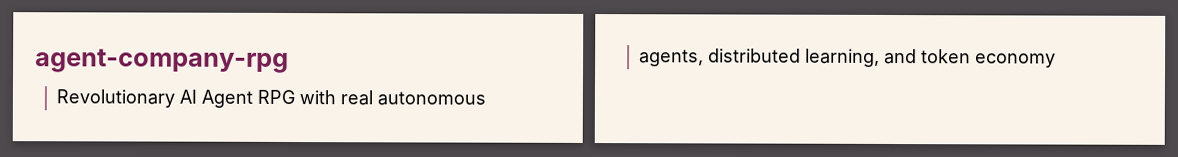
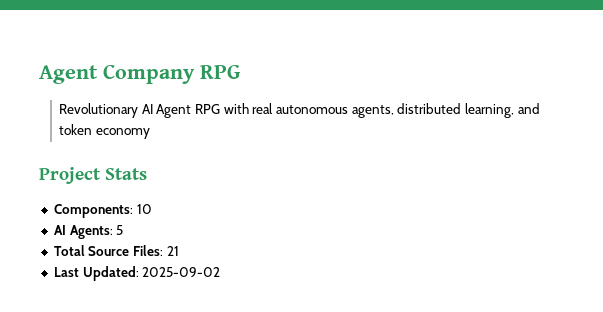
[35,48,289,74] agent-company-rpg -> [39,64,240,84] Agent Company RPG
(1057, 60) none -> [39,167,148,184] [53,204,152,218] [53,225,124,239] [53,245,179,256] [53,266,221,281] // Project Stats // Components: 10 // AI Agents: 5 // Total Source Files: 21 // Last Updated: 2025-09-02

